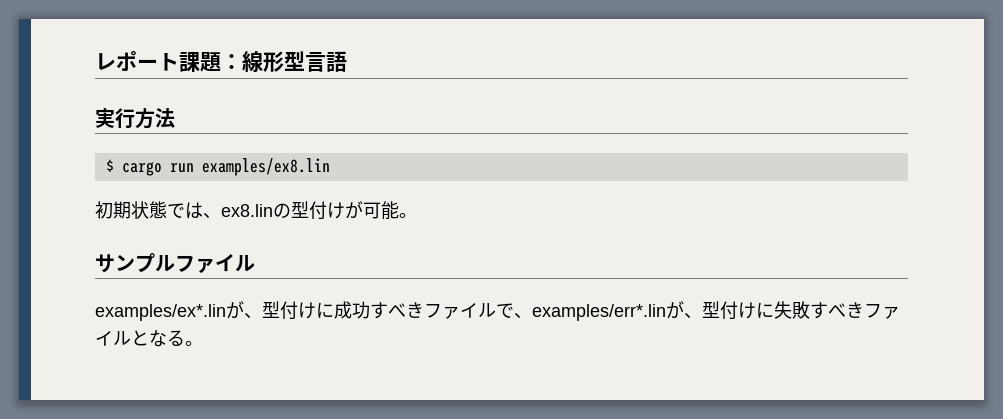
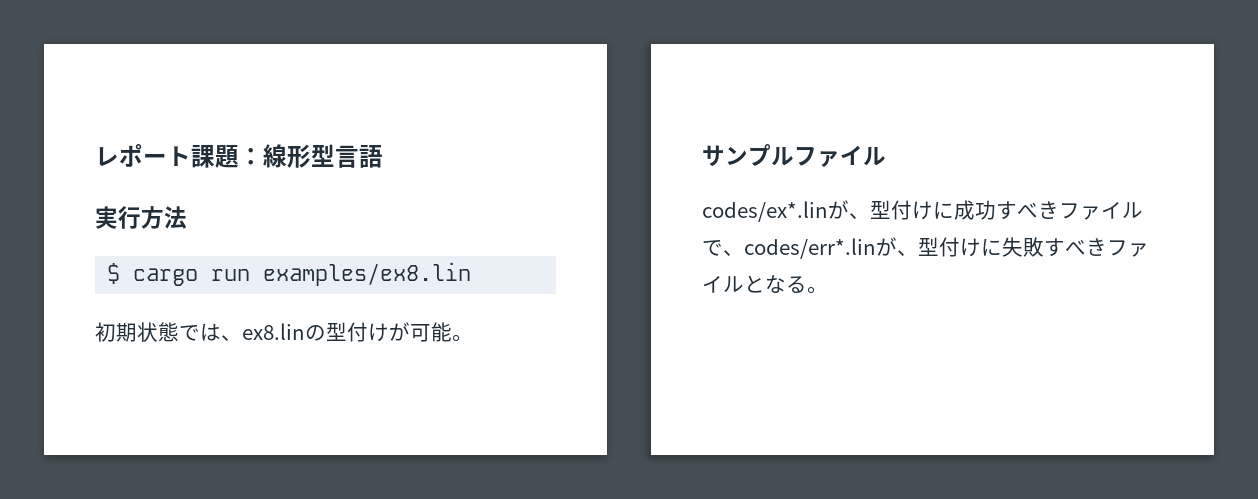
[95,304,226,321] examples/ex*.lin -> [702,201,828,222] codes/ex*.lin
[532,304,666,321] examples/err*.lin -> [744,238,876,259] codes/err*.lin

